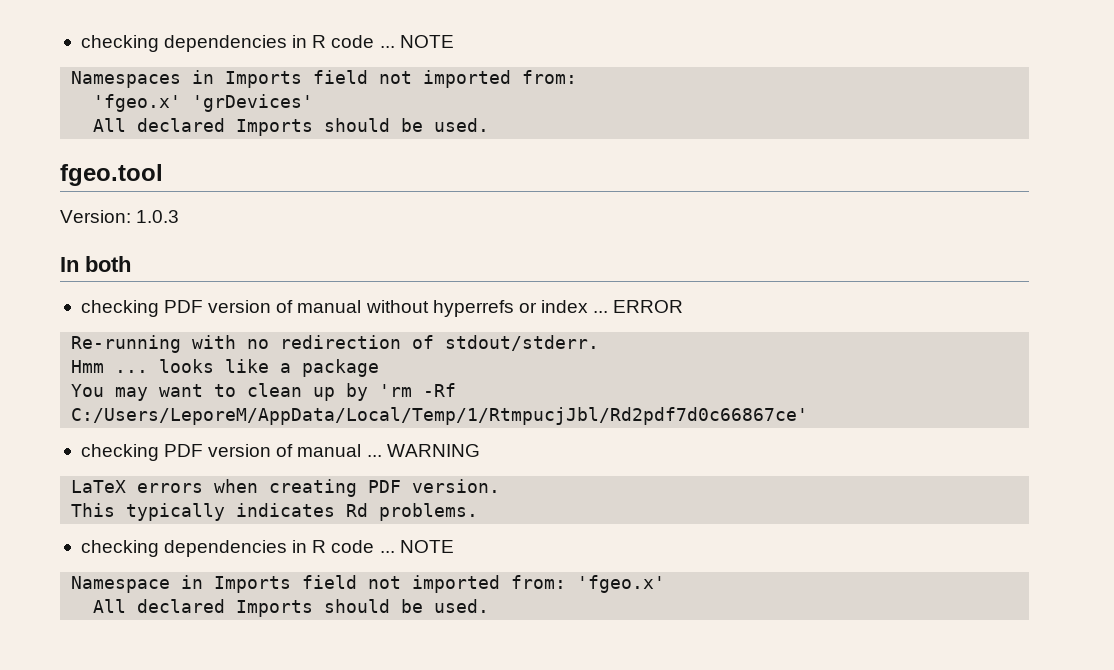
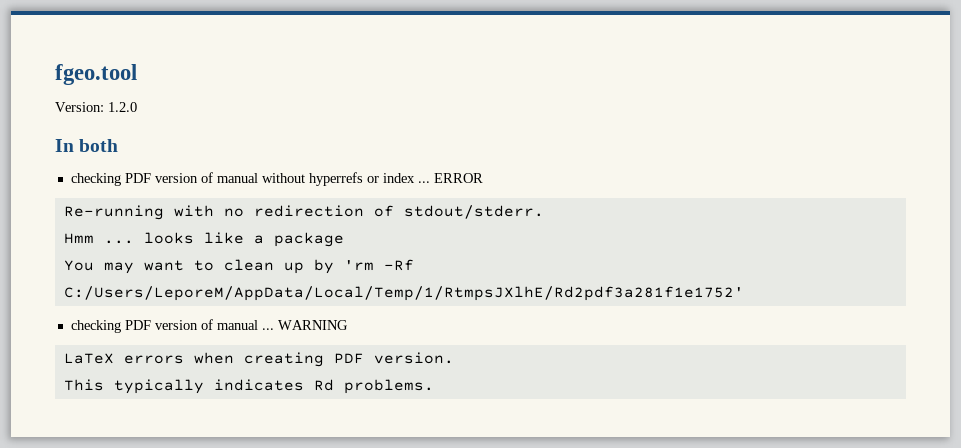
[80,35,454,52] [71,70,578,88] [93,94,314,112] [93,118,490,136] checking dependencies in R code ... NOTE // Namespaces in Imports field not imported from: // 'fgeo.x' 'grDevices' // All declared Imports should be used. // -> (55, 74) none
[136,210,180,223] 1.0.3 -> [108,102,137,112] 1.2.0
[71,407,809,425] C:/Users/LeporeM/AppData/Local/Temp/1/RtmpucjJbl/Rd2pdf7d0c66867ce' -> [63,286,744,301] C:/Users/LeporeM/AppData/Local/Temp/1/RtmpsJXlhE/Rd2pdf3a281f1e1752'
[80,540,454,557] [71,575,666,593] [93,599,490,617] // checking dependencies in R code ... NOTE // Namespace in Imports field not imported from: 'fgeo.x' // All declared Imports should be used. -> (434, 386) none

